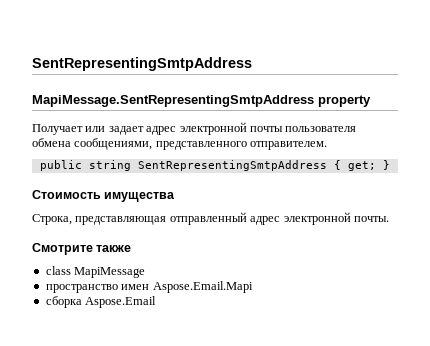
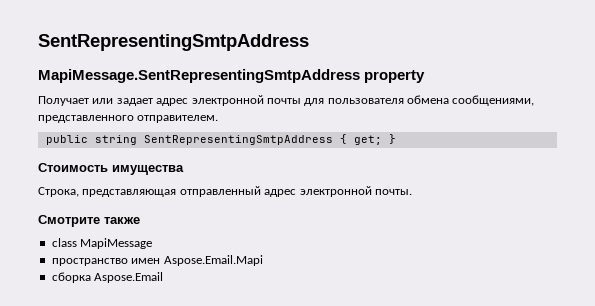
(283, 129) none -> [304,98,325,106] для

